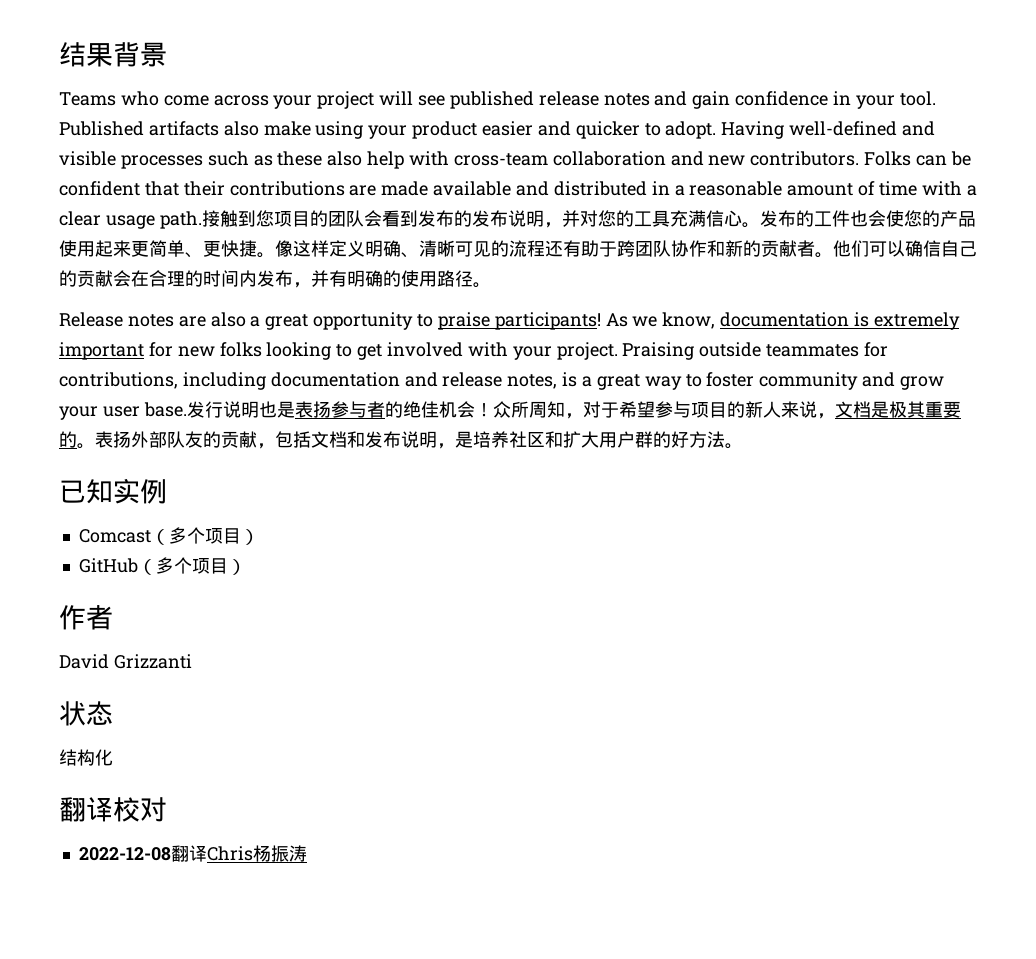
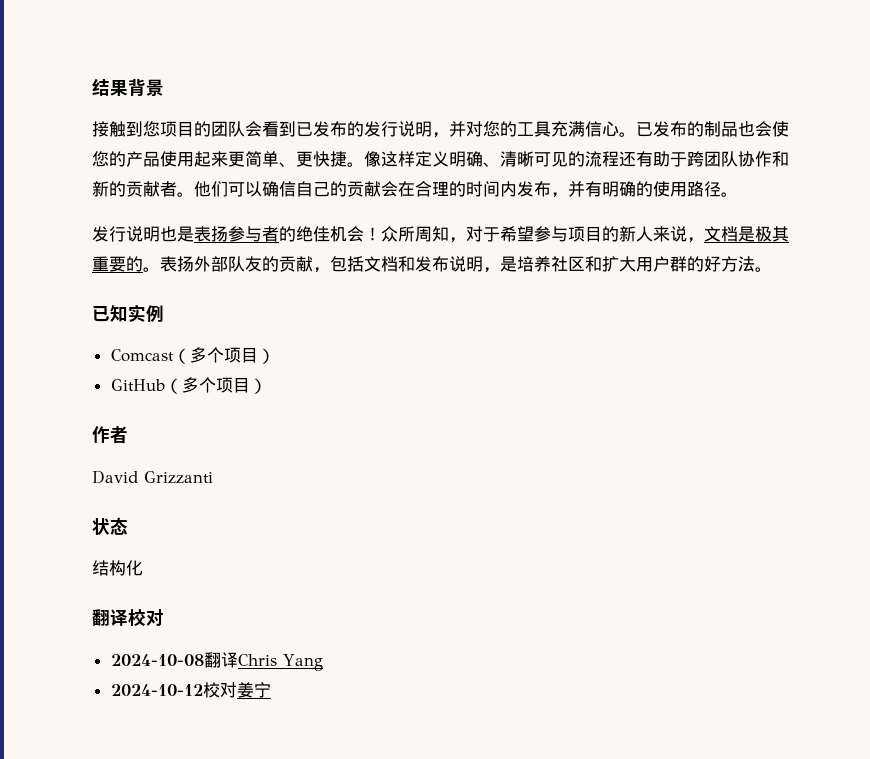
[59,91,936,109] [59,121,936,139] [59,151,971,169] [59,181,977,196] [59,211,202,229] Teams who come across your project will see published release notes and gain confidence in your tool. Published artifacts also make using your product easier and quicker to adopt. Having well-defined and visible processes such as these also help with cross-team collaboration and new contributors. Folks can be confident that their contributions are made available and distributed in a reasonable amount of time with a clear usage path. -> (164, 87) none
(418, 218) none -> [296,122,313,137] 已
[489,210,508,227] 布 -> [381,121,398,137] 行
[759,210,850,227] 发布的工件 -> [636,121,738,137] 已发布的制品
[59,312,960,330] [59,342,889,360] [59,372,945,390] [59,402,187,420] Release notes are also a great opportunity to praise participants! As we know, documentation is extremely important for new folks looking to get involved with your project. Praising outside teammates for contributions, including documentation and release notes, is a great way to foster community and grow your user base. -> (738, 194) none
[78,847,171,861] 2022-12-08 -> [110,654,204,666] 2024-10-08
[252,845,307,862] 杨振涛 -> [282,654,323,671] [110,682,271,698] Yang // 2024-10-12校对姜宁

